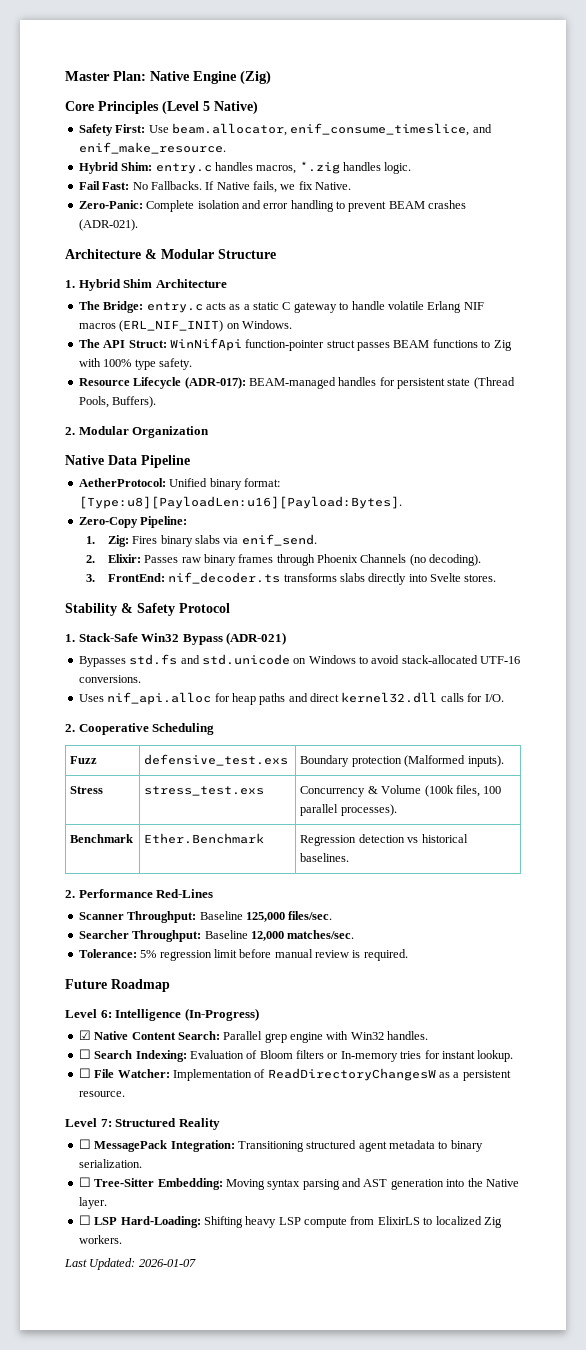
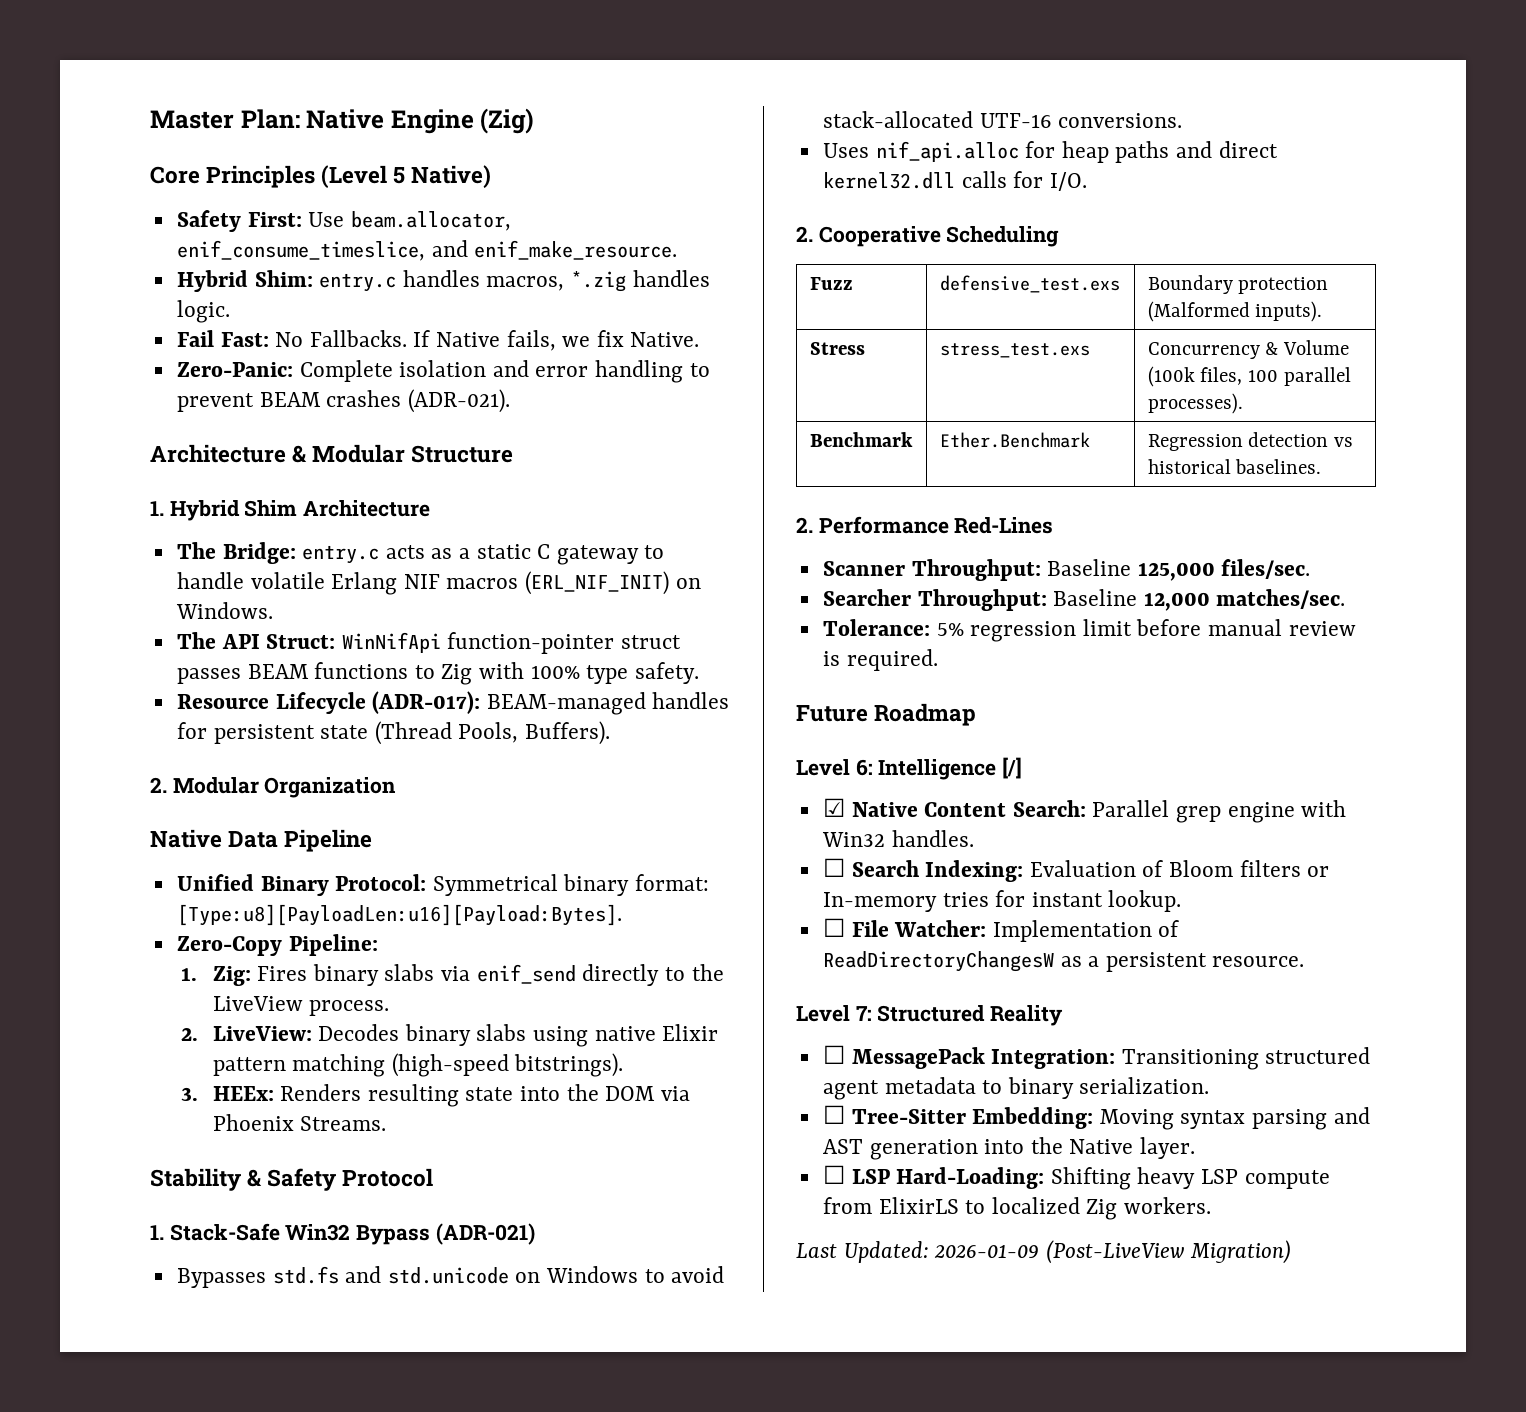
[78,478,208,487] AetherProtocol: Unified -> [176,874,558,896] Unified Binary Protocol: Symmetrical
[241,534,317,546] [86,554,482,566] [86,572,497,585] enif_send. // 2. Elixir: Passes raw binary frames through Phoenix Channels (no decoding). // 3. FrontEnd: nif_decoder.ts transforms slabs directly into Svelte stores. -> [476,964,724,986] [212,996,390,1016] [181,1024,719,1047] [212,1053,624,1077] [181,1084,690,1107] [212,1114,387,1131] enif_send directly to the LiveView process. // 2. LiveView: Decodes binary slabs using native Elixir pattern matching (high-speed bitstrings). // 3. HEEx: Renders resulting state into the DOM via Phoenix Streams.
[184,1008,259,1021] (In-Progress) -> [1002,757,1023,779] [/]
[138,1259,196,1267] 2026-01-07 -> [934,1240,1292,1264] 2026-01-09 (Post-LiveView Migration)

